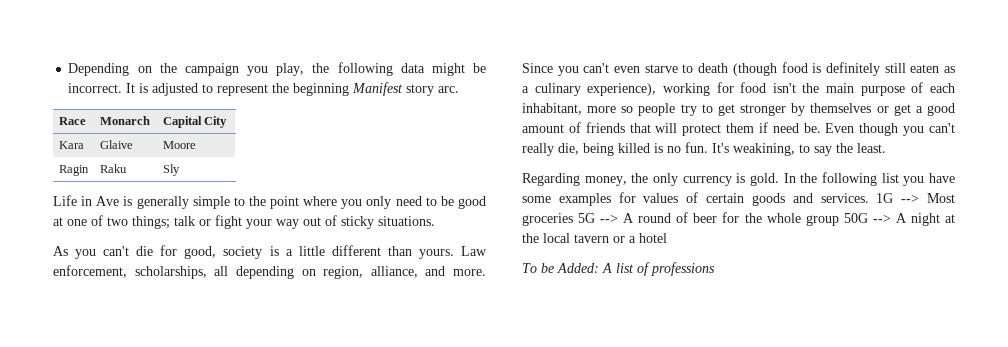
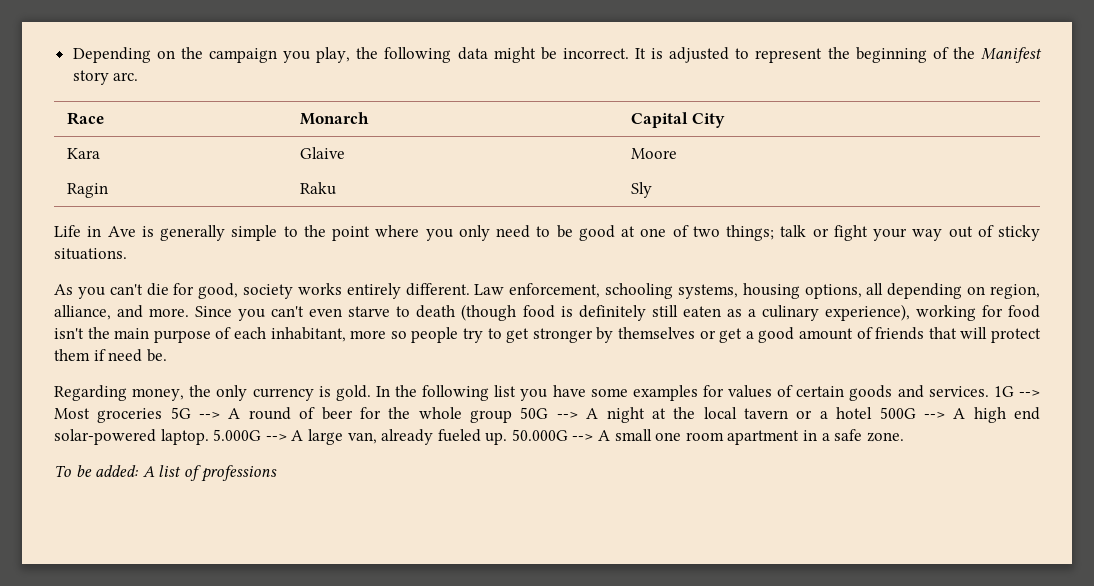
(350, 89) none -> [932,47,975,59] of the
[269,245,487,259] [53,265,207,279] is a little different than yours. Law enforcement, scholarships, -> [297,283,862,299] works entirely different. Law enforcement, schooling systems, housing options,
[825,123,955,136] [522,142,886,156] Even though you can't really die, being killed is no fun. It's weakining, to say the least. -> (167, 355) none
(667, 238) none -> [879,407,1040,423] [54,429,904,445] 500G --> A high end solar-powered laptop. 5.000G --> A large van, already fueled up. 50.000G --> A small one room apartment in a safe zone.
[557,263,599,273] Added: -> [95,465,139,477] added:

